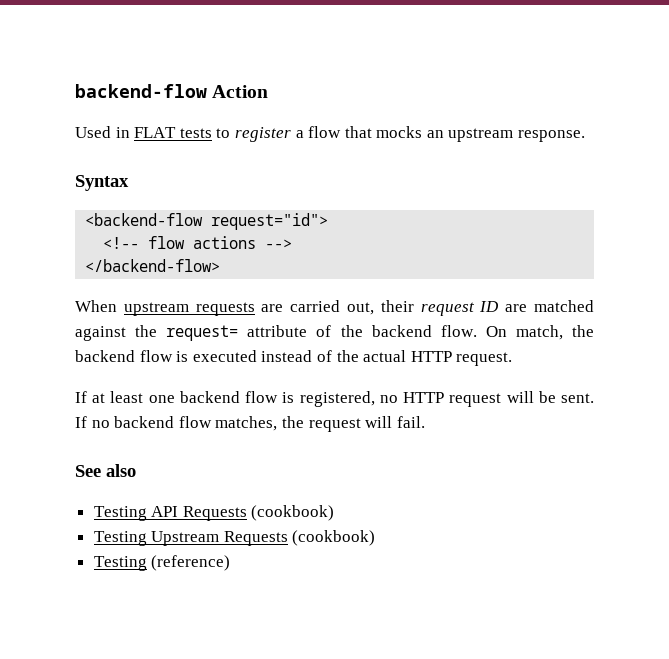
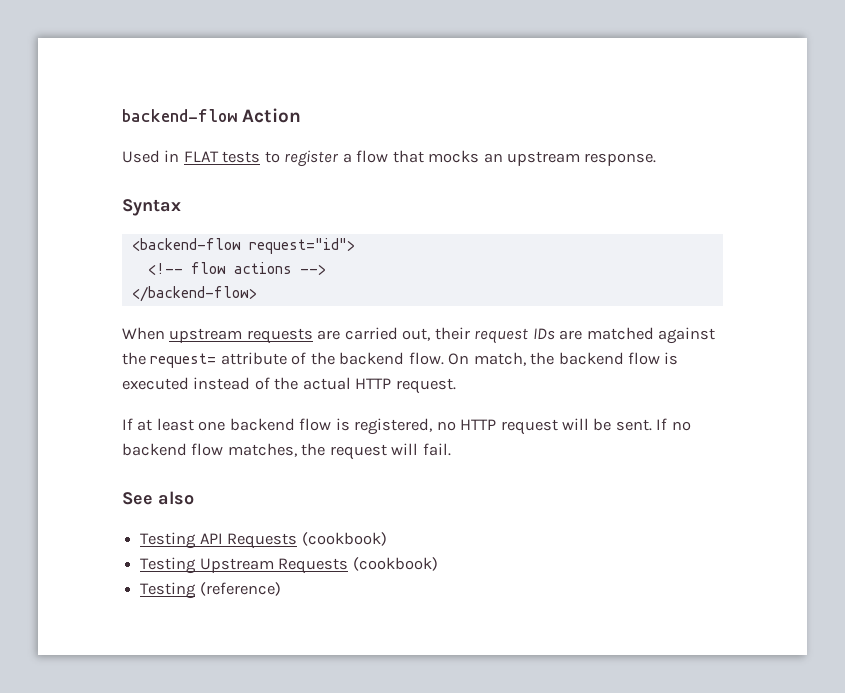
[479,301,500,312] ID -> [532,328,555,340] IDs

